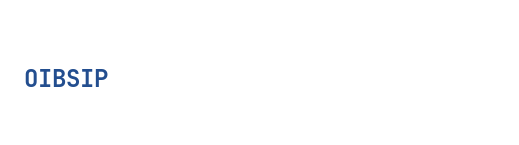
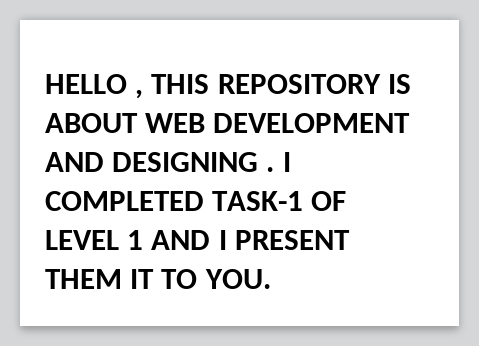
[24,69,108,87] OIBSIP -> [45,74,411,99] [45,113,411,133] [45,152,291,172] [45,191,347,211] [45,230,350,250] [45,269,271,289] HELLO , THIS REPOSITORY IS ABOUT WEB DEVELOPMENT AND DESIGNING . I COMPLETED TASK-1 OF LEVEL 1 AND I PRESENT THEM IT TO YOU.

